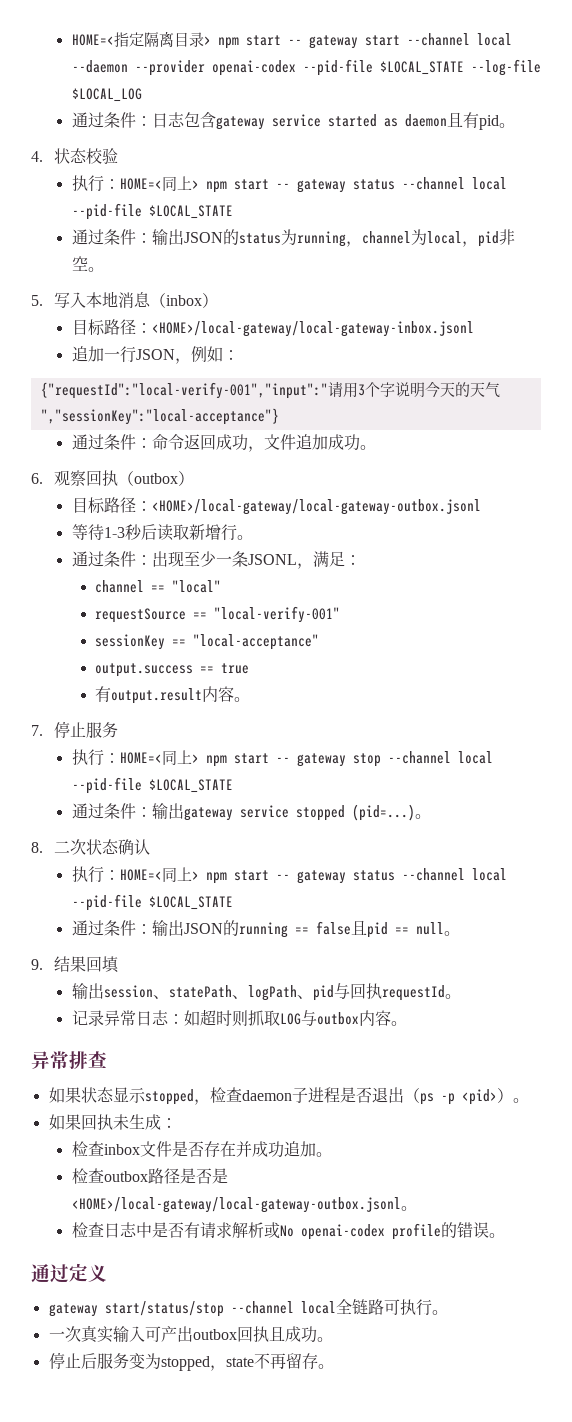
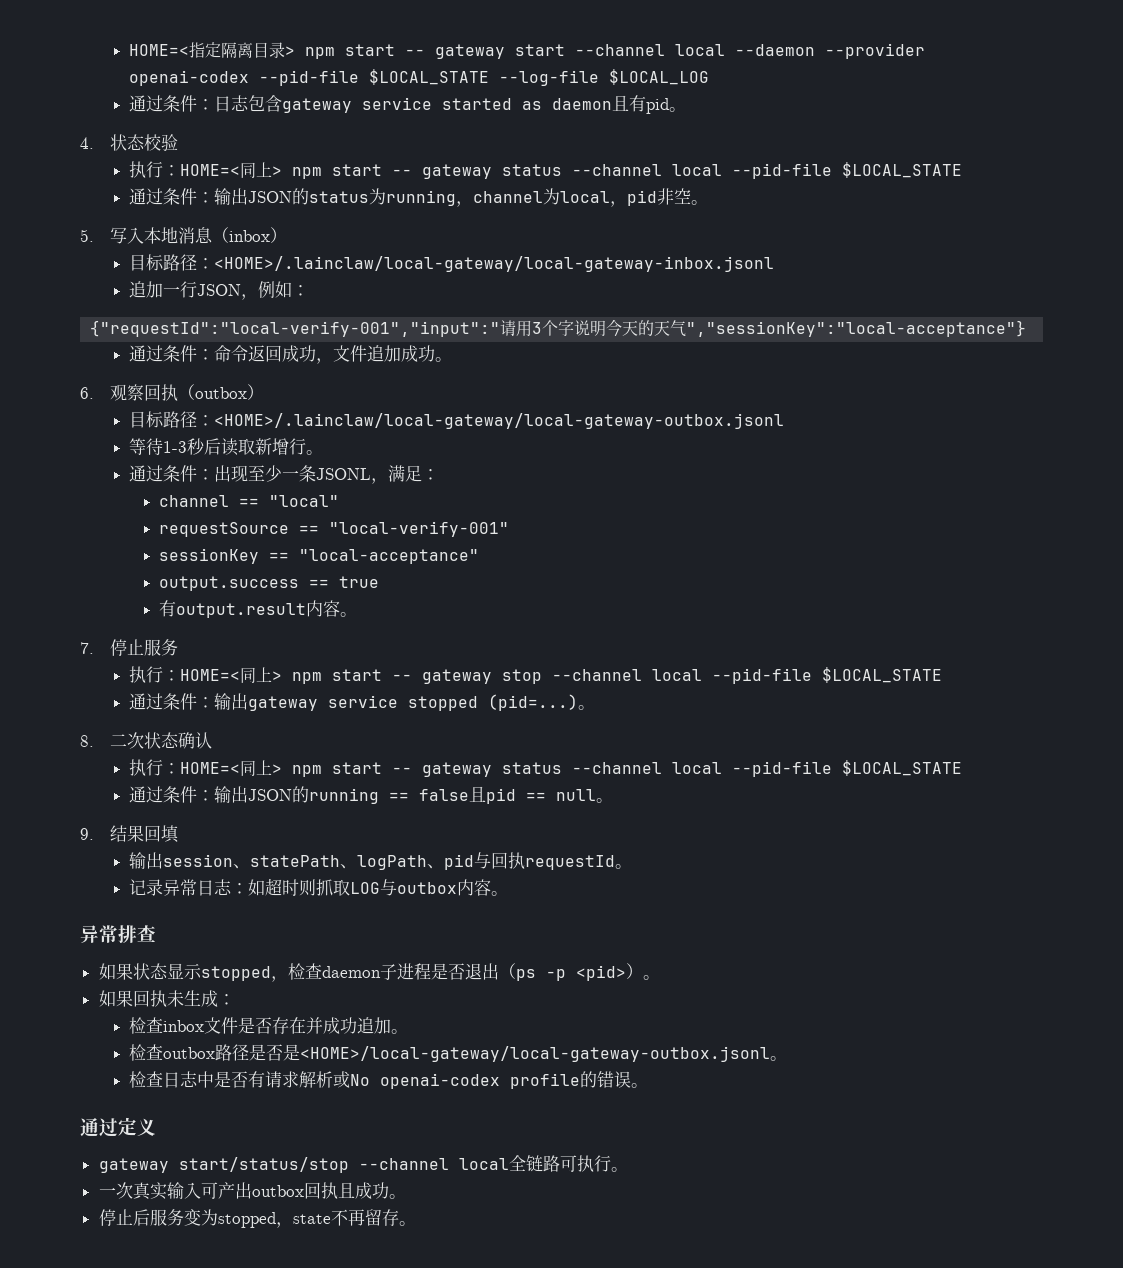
[151,321,474,337] <HOME>/local-gateway/local-gateway-inbox.jsonl -> [213,256,774,272] <HOME>/.lainclaw/local-gateway/local-gateway-inbox.jsonl
[151,499,481,515] <HOME>/local-gateway/local-gateway-outbox.jsonl -> [213,413,784,429] <HOME>/.lainclaw/local-gateway/local-gateway-outbox.jsonl

